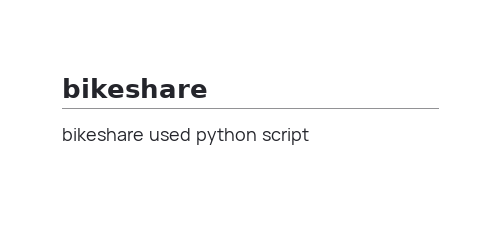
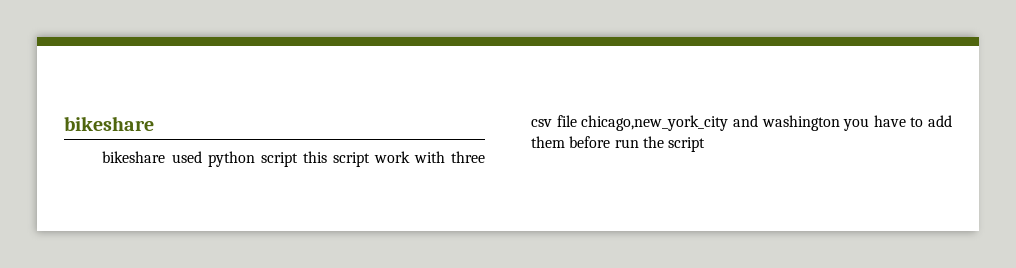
(309, 136) none -> [302,151,485,167] [531,115,952,131] [531,136,706,152] this script work with three csv file chicago,new_york_city and washington you have to add them before run the script

